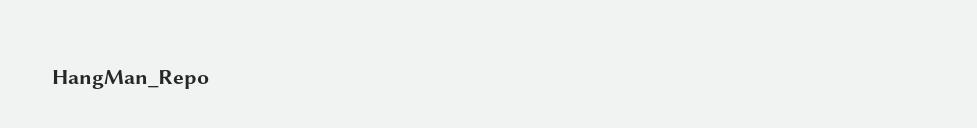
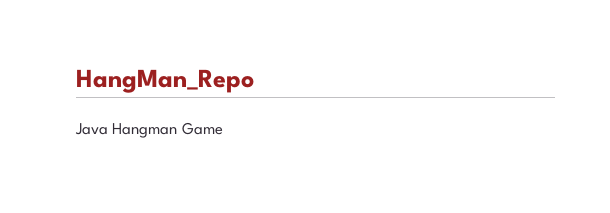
(209, 79) none -> [75,122,223,138] // Java Hangman Game

